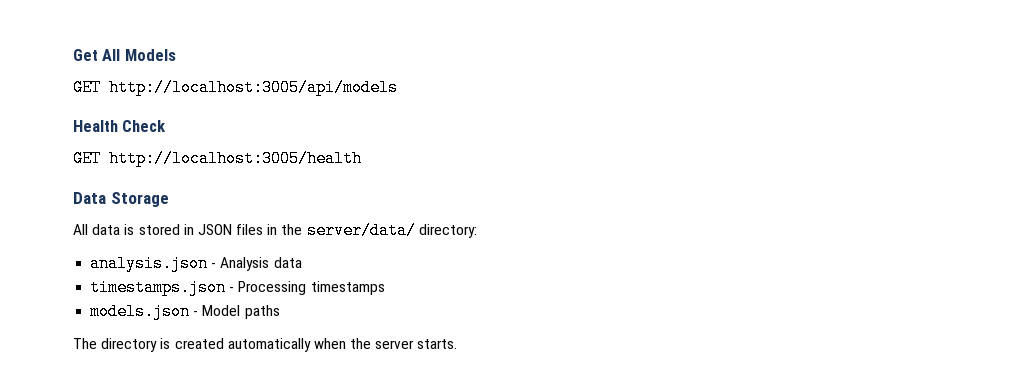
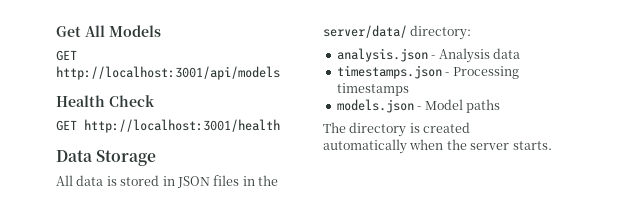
[109,79,398,96] http://localhost:3005/api/models -> [56,66,280,80] http://localhost:3001/api/models
[109,150,362,167] http://localhost:3005/health -> [84,119,280,133] http://localhost:3001/health

